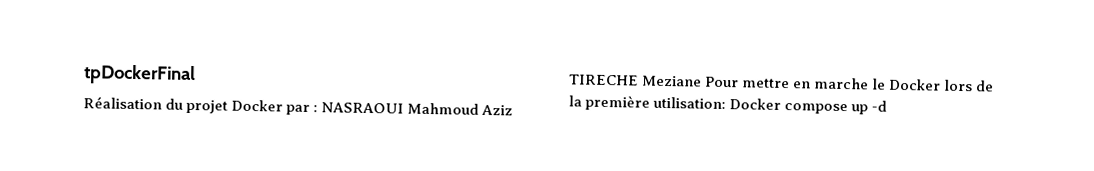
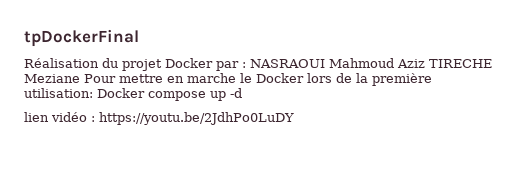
(888, 106) none -> [24,112,294,125] // lien vidéo : https://youtu.be/2JdhPo0LuDY

